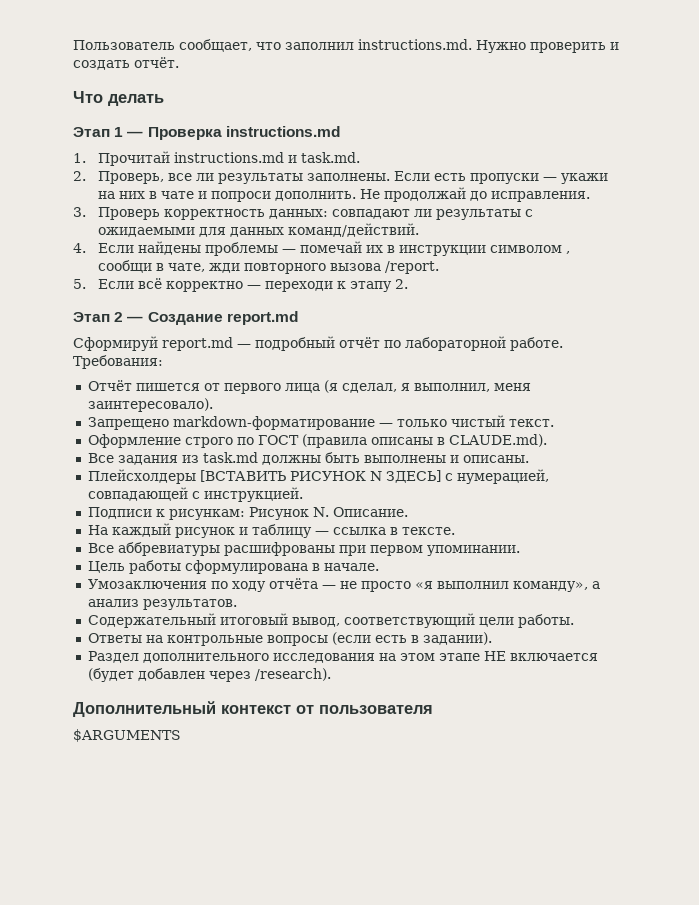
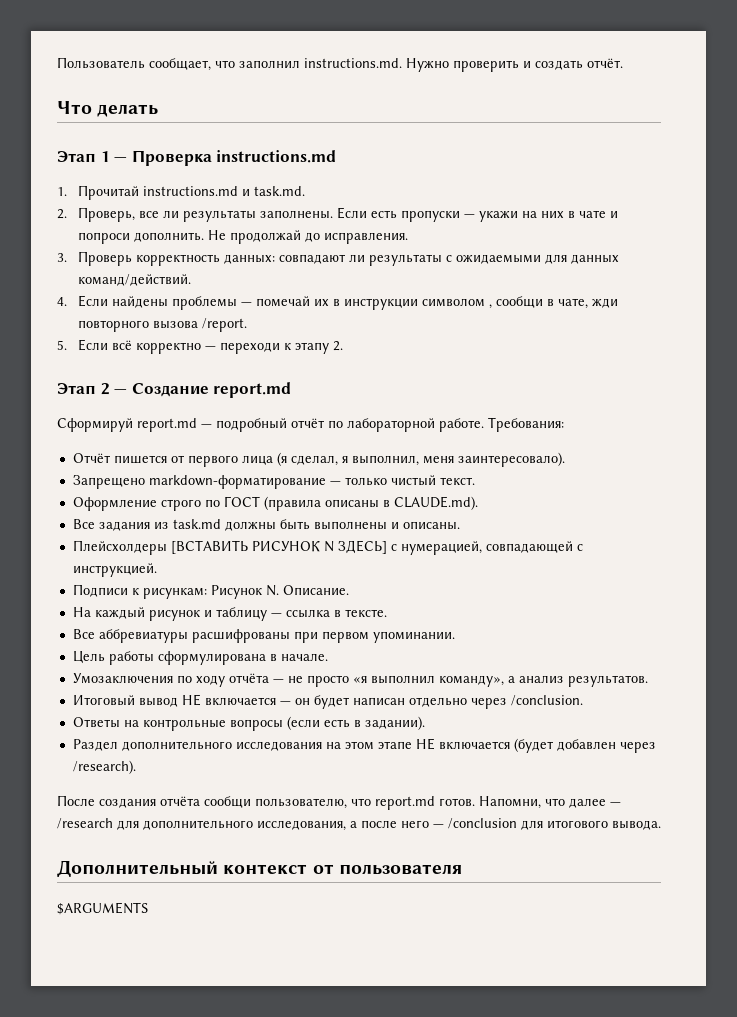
[87,613,574,628] Содержательный итоговый вывод, соответствующий цели работы. -> [72,694,583,709] Итоговый вывод НЕ включается — он будет написан отдельно через /conclusion.
(331, 674) none -> [57,795,621,810] [57,818,661,831] // После создания отчёта сообщи пользователю, что report.md готов. Напомни, что далее — /research для дополнительного исследования, а после него — /conclusion для итогового вывода.

